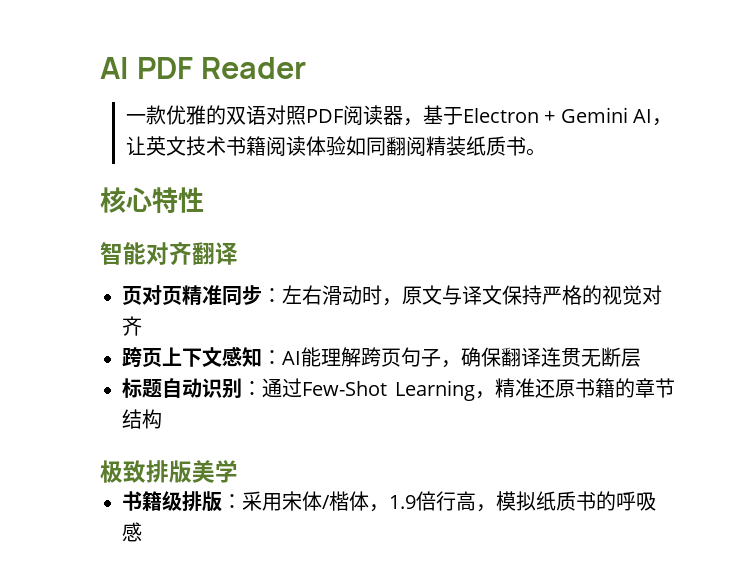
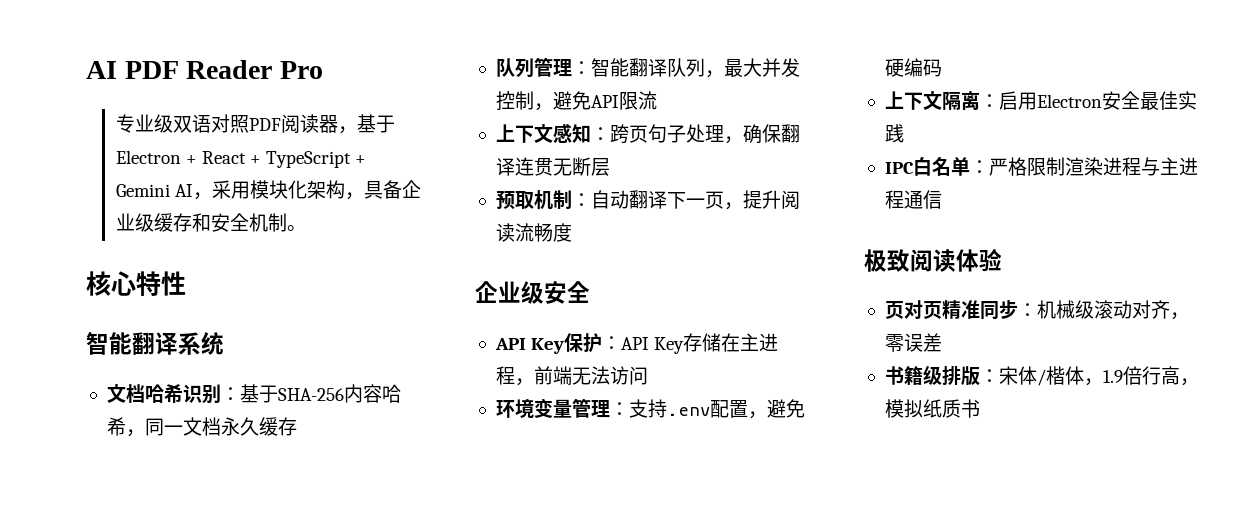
[125,105,226,125] // 一款优雅的 -> [279,61,323,79] [115,114,173,133] Pro // 专业级
[560,107,673,126] [125,136,526,156] Gemini AI，让英文技术书籍阅读体验如同翻阅精装纸质书 -> [201,151,367,168] [115,180,421,200] [115,213,287,232] React + TypeScript + Gemini AI，采用模块化架构，具备企业级缓存和安全机制
[146,242,238,265] [122,285,662,306] [122,316,142,336] [122,347,162,367] 对齐翻译 // 页对页精准同步：左右滑动时，原文与译文保持严格的视觉对齐 // 跨页 -> [132,332,224,355] [106,384,401,404] [106,417,297,437] [495,57,800,78] [495,91,657,111] 翻译系统 // 文档哈希识别：基于SHA-256内容哈希，同一文档永久缓存 // 队列管理：智能翻译队列，最大并发控制，避免API限流 //
[282,347,361,367] AI能理解 -> (610, 134) none
(441, 357) none -> [685,124,724,143] 处理
[122,378,675,401] [122,409,162,429] [100,460,238,483] 标题自动识别：通过Few-Shot Learning，精准还原书籍的章节结构 // 极致排版美学 -> [495,190,800,210] [495,223,572,242] [475,281,590,304] [494,333,779,354] [495,366,648,386] [495,398,805,419] [884,58,942,77] [884,91,1197,110] [884,124,904,143] [884,157,1198,176] [884,190,942,209] [864,248,1002,272] [884,300,1189,320] [884,333,942,352] 预取机制：自动翻译下一页，提升阅读流畅度 // 企业级安全 // API Key保护：API Key存储在主进程，前端无法访问 // 环境变量管理：支持.env配置，避免硬编码 // 上下文隔离：启用Electron安全最佳实践 // IPC白名单：严格限制渲染进程与主进程通信 // 极致阅读体验 // 页对页精准同步：机械级滚动对齐，零误差
[242,491,282,511] 采用 -> (999, 376) none
[596,491,656,511] [122,522,142,542] 的呼吸感 -> (980, 408) none

